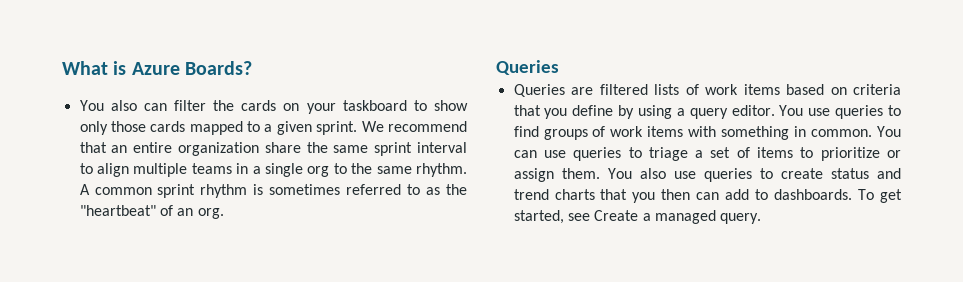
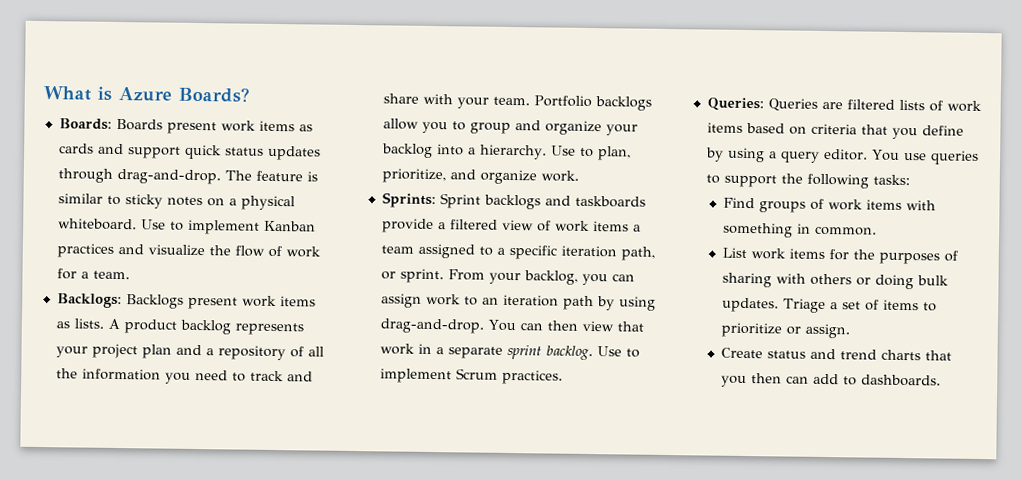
[79,100,468,114] [79,121,467,135] [79,142,468,156] [79,163,467,177] [79,184,467,198] [79,205,224,219] [496,60,559,75] You also can filter the cards on your taskboard to show only those cards mapped to a given sprint. We recommend that an entire organization share the same sprint interval to align multiple teams in a single org to the same rhythm. A common sprint rhythm is sometimes referred to as the "heartbeat" of an org. // Queries // -> [58,118,313,135] [58,143,321,161] [57,168,318,185] [57,193,295,211] [57,218,316,235] [56,243,321,258] [56,268,130,280] [56,293,316,310] [55,318,304,336] [55,343,324,361] [55,368,313,384] [382,93,652,111] [382,118,638,136] [381,143,631,161] [381,168,579,185] [381,192,646,210] [381,218,641,234] [380,243,655,261] [380,268,635,286] [380,293,656,311] [379,318,644,334] [379,343,640,361] [379,368,563,385] [706,97,764,112] Boards: Boards present work items as cards and support quick status updates through drag-and-drop. The feature is similar to sticky notes on a physical whiteboard. Use to implement Kanban practices and visualize the flow of work for a team. // Backlogs: Backlogs present work items as lists. A product backlog represents your project plan and a repository of all the information you need to track and share with your team. Portfolio backlogs allow you to group and organize your backlog into a hierarchy. Use to plan, prioritize, and organize work. // Sprints: Sprint backlogs and taskboards provide a filtered view of work items a team assigned to a specific iteration path, or sprint. From your backlog, you can assign work to an iteration path by using drag-and-drop. You can then view that work in a separate sprint backlog. Use to implement Scrum practices. // Queries:
[513,126,539,137] find -> [723,173,910,189] [723,197,756,209] support the following tasks: // Find
[877,126,901,137] [513,147,688,161] You can use queries to triage -> [722,247,959,265] [722,272,950,290] [722,297,827,314] // List work items for the purposes of sharing with others or doing bulk updates. Triage
[513,168,823,182] assign them. You also use queries to create -> [805,323,851,339] [721,347,764,359] assign. // Create
[858,189,902,203] [513,210,762,224] To get started, see Create a managed query. -> (942, 380) none

